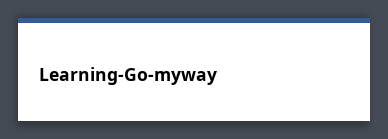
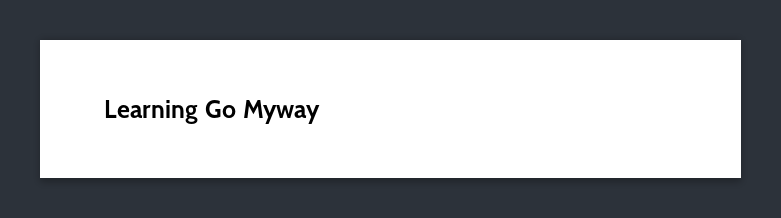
[39,67,217,85] Learning-Go-myway -> [104,100,321,124] Learning Go Myway

